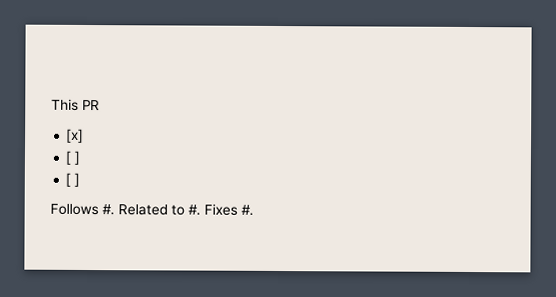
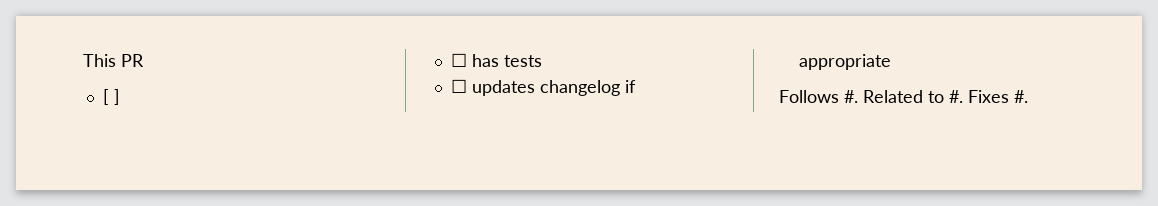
[66,128,85,143] [65,150,81,165] [65,172,81,187] // [x] // [ ] // [ ] -> [102,89,120,105] [450,53,542,67] [450,79,636,96] [798,54,891,70] // [ ] // ☐ has tests // ☐ updates changelog if appropriate

